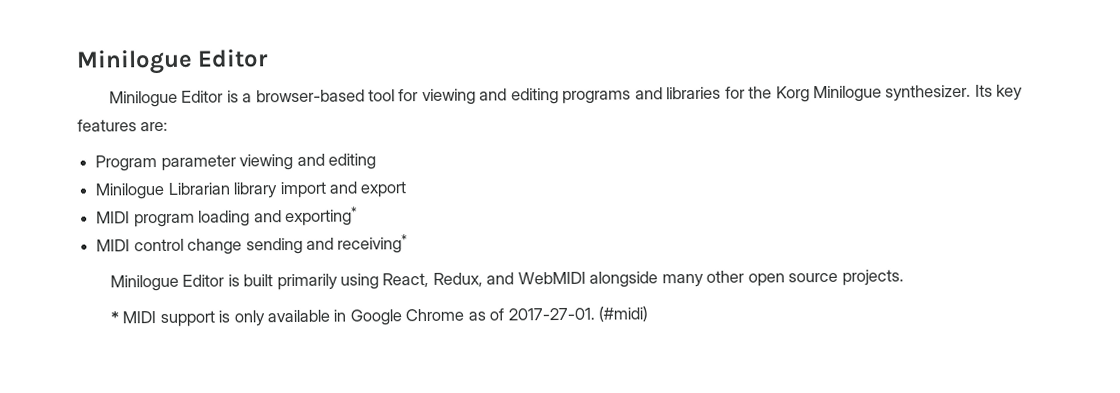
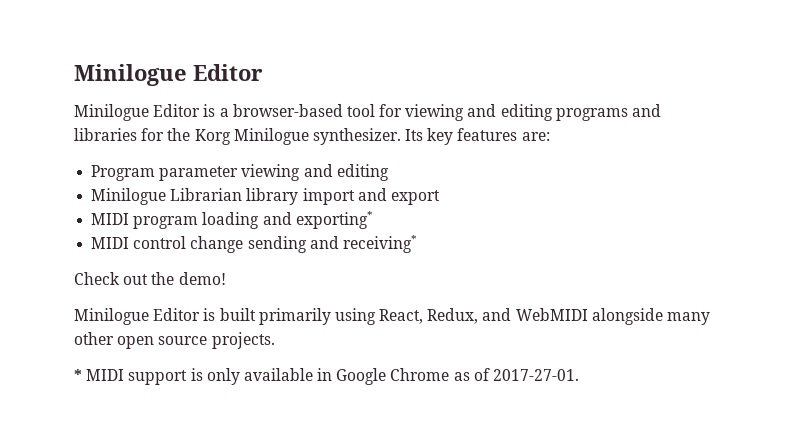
(408, 244) none -> [74,272,226,285] // Check out the demo!
[598,306,649,322] (#midi) -> (580, 375) none

